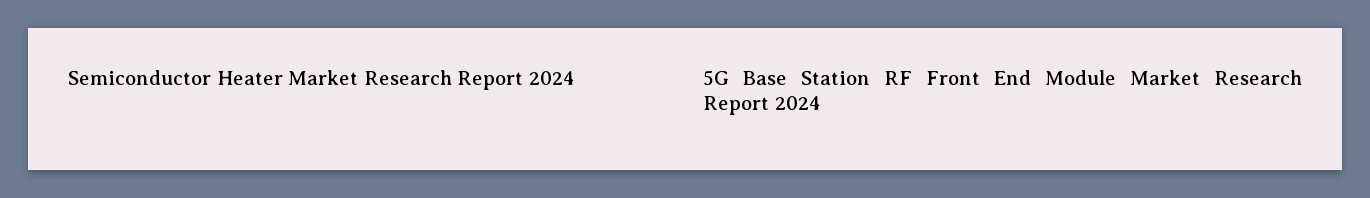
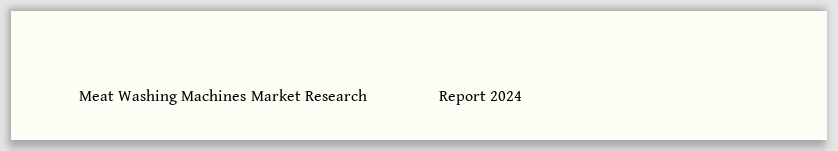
[68,70,575,90] [703,70,1302,86] [703,96,821,115] Semiconductor Heater Market Research Report 2024 // 5G Base Station RF Front End Module Market Research Report 2024 -> [79,89,523,105] Meat Washing Machines Market Research Report 2024

